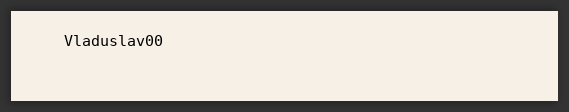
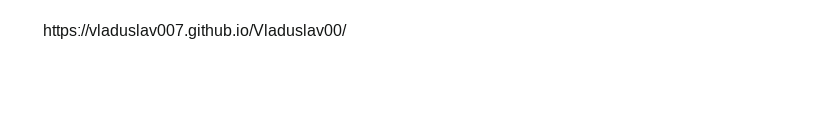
[64,35,163,46] Vladuslav00 -> [43,24,347,39] https://vladuslav007.github.io/Vladuslav00/

